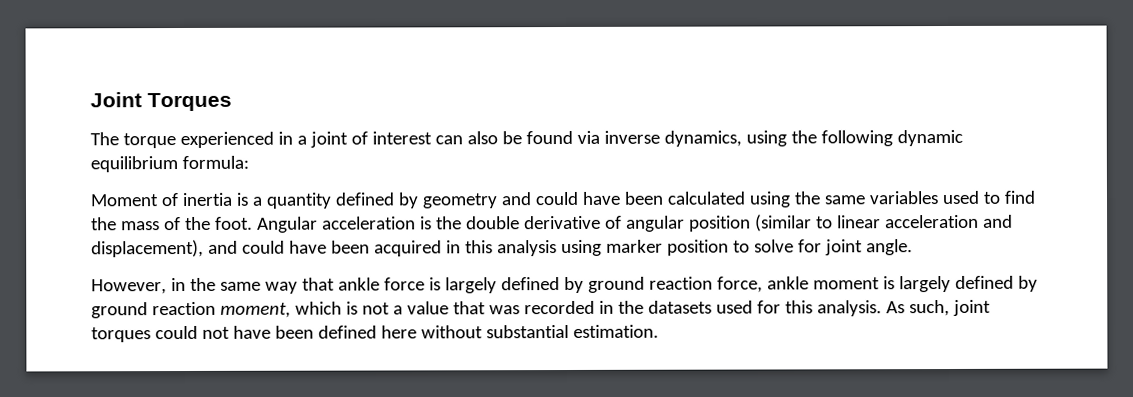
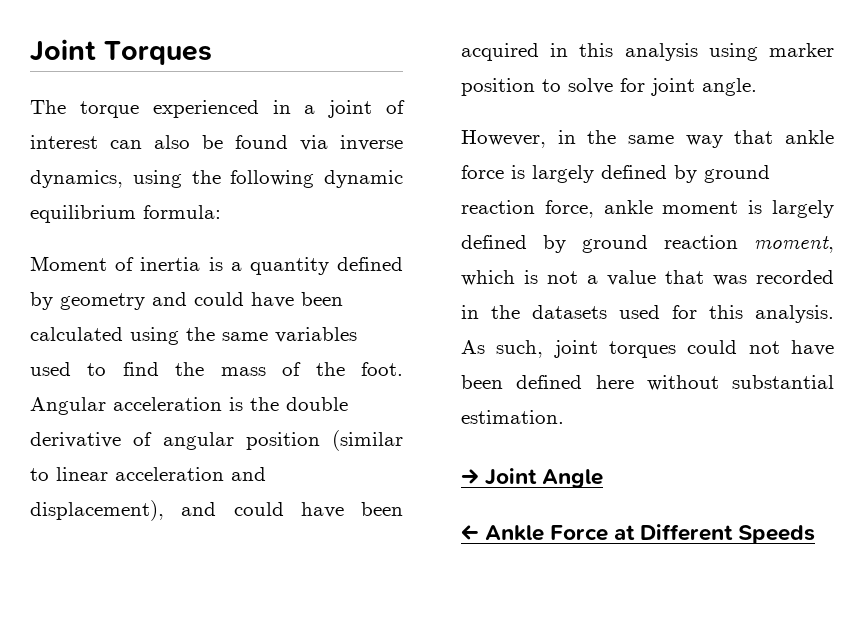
(659, 331) none -> [461,468,604,488] [461,524,816,544] // → Joint Angle // ← Ankle Force at Different Speeds

